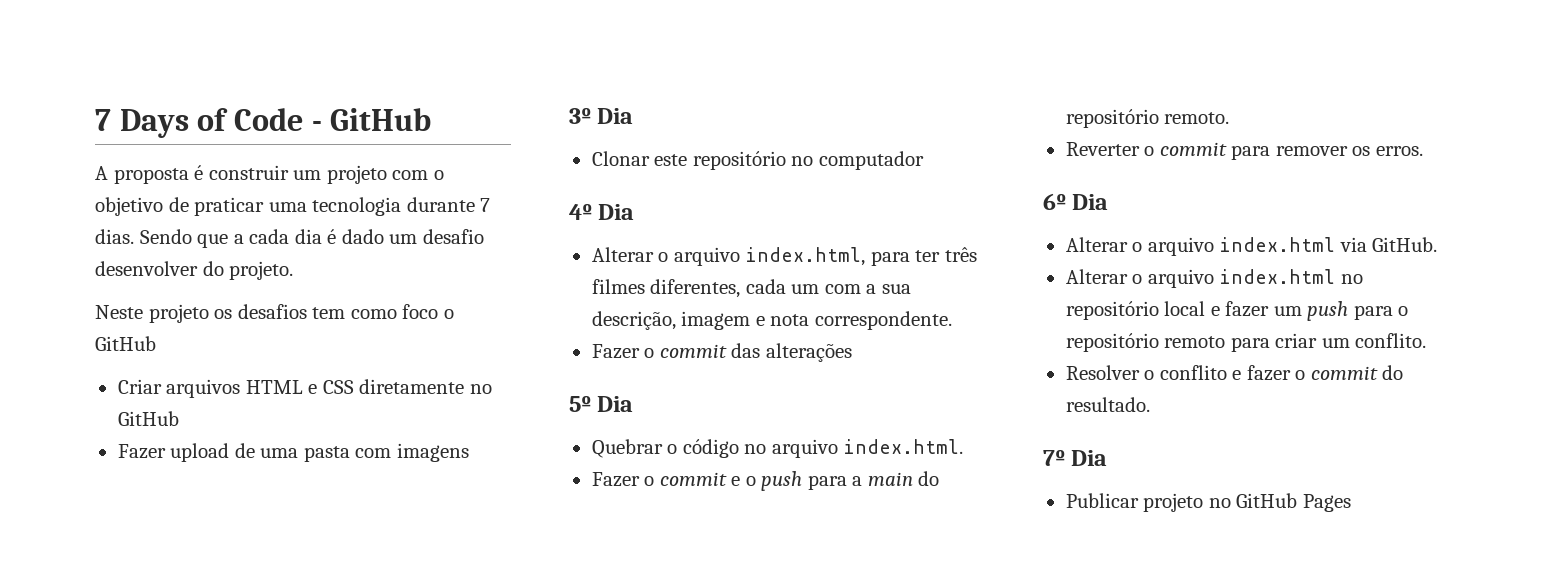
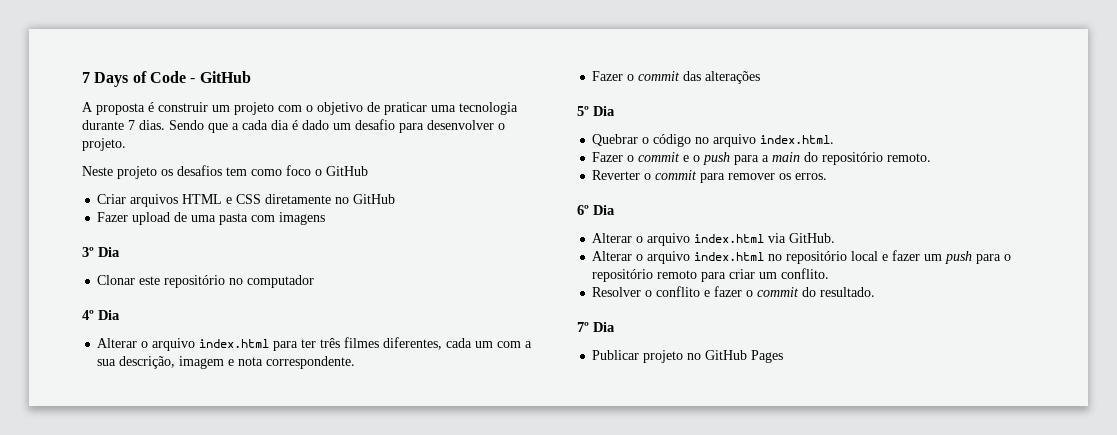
[95,261,224,276] desenvolver do -> [399,120,505,133] para desenvolver o
[745,247,866,266] index.html, -> [199,339,270,348] index.html

